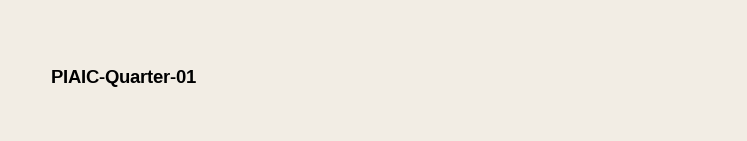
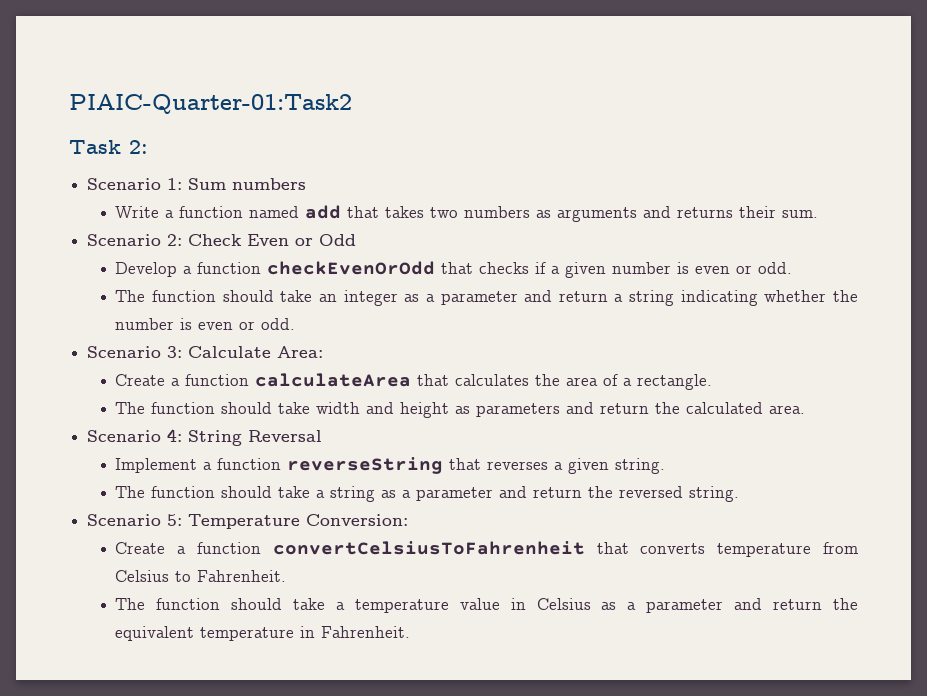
[51,70,196,87] PIAIC-Quarter-01 -> [69,94,352,114] [69,140,148,154] [87,178,307,190] [115,205,819,222] [87,234,357,246] [115,261,793,278] [115,290,859,306] [115,318,296,330] [87,346,324,358] [115,373,713,390] [115,402,806,418] [87,429,323,446] [115,457,666,474] [115,486,740,502] [87,514,409,529] [115,541,858,557] [115,570,287,582] [115,598,858,613] [115,626,411,641] PIAIC-Quarter-01:Task2 // Task 2: // Scenario 1: Sum numbers // Write a function named add that takes two numbers as arguments and returns their sum. // Scenario 2: Check Even or Odd // Develop a function checkEvenOrOdd that checks if a given number is even or odd. // The function should take an integer as a parameter and return a string indicating whether the number is even or odd. // Scenario 3: Calculate Area: // Create a function calculateArea that calculates the area of a rectangle. // The function should take width and height as parameters and return the calculated area. // Scenario 4: String Reversal // Implement a function reverseString that reverses a given string. // The function should take a string as a parameter and return the reversed string. // Scenario 5: Temperature Conversion: // Create a function convertCelsiusToFahrenheit that converts temperature from Celsius to Fahrenheit. // The function should take a temperature value in Celsius as a parameter and return the equivalent temperature in Fahrenheit.

